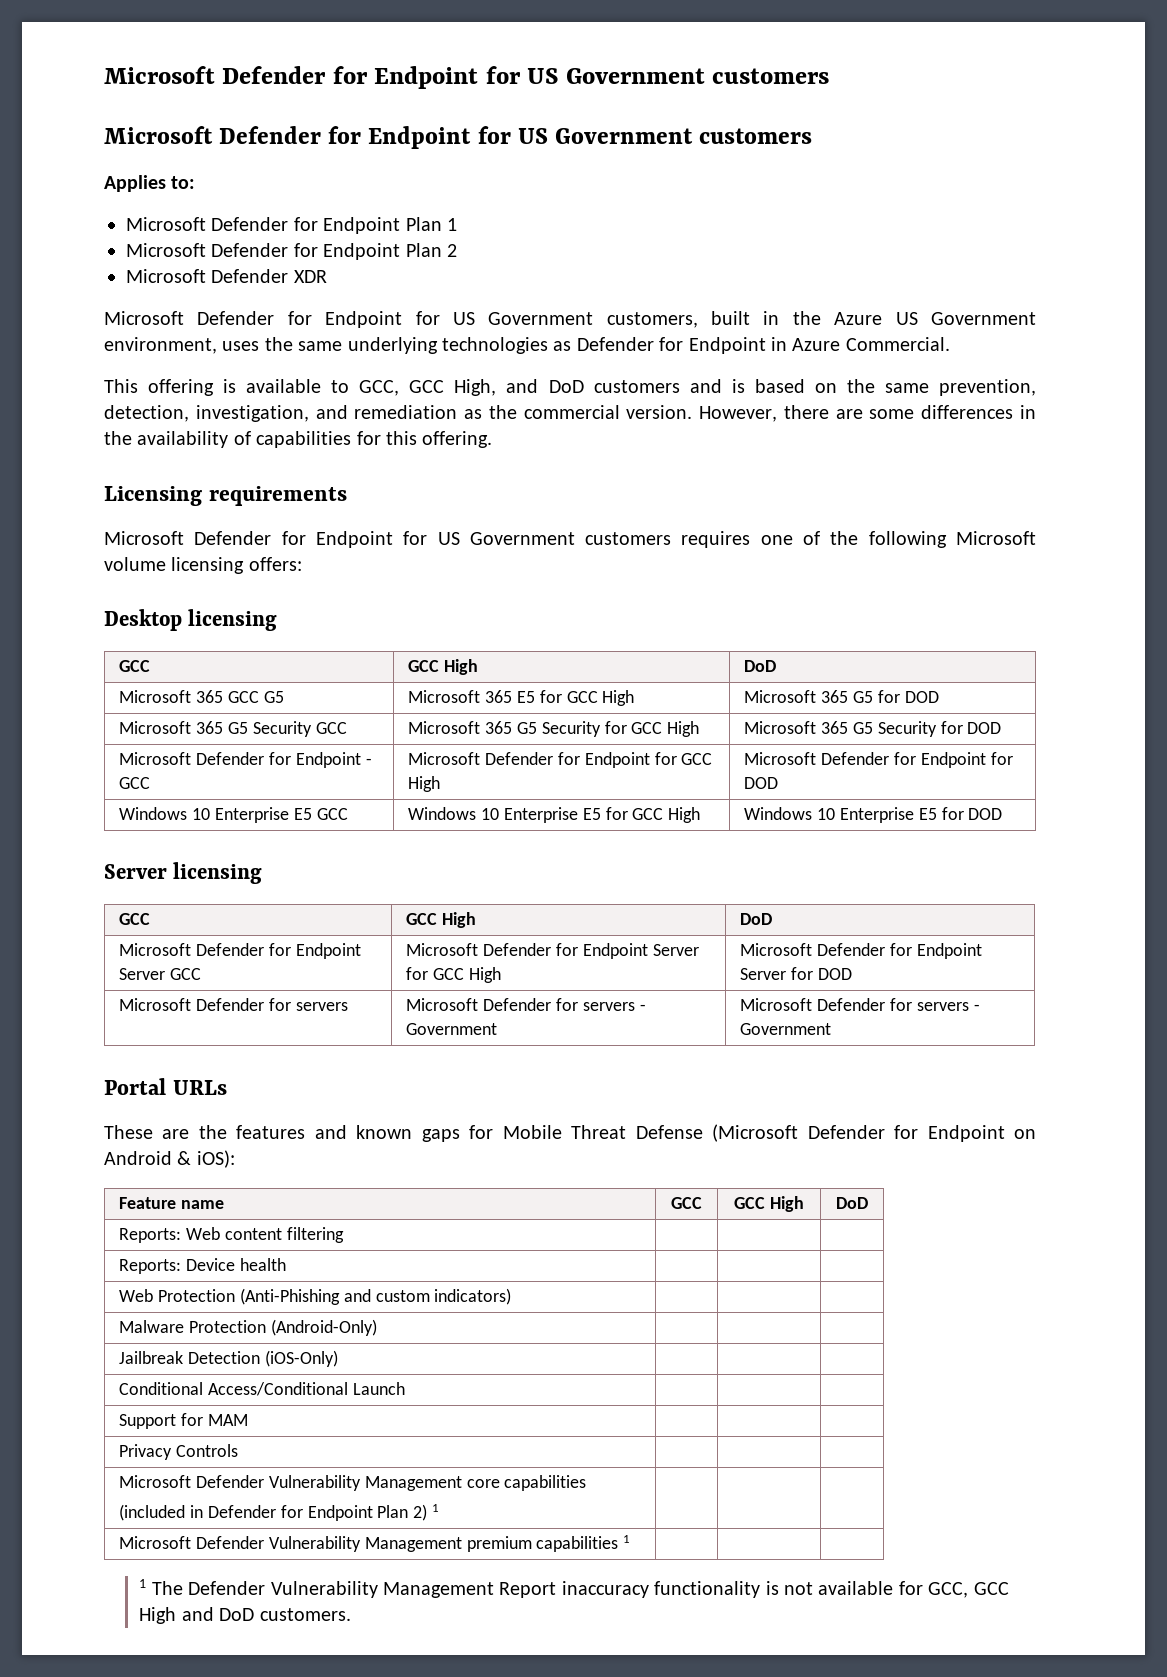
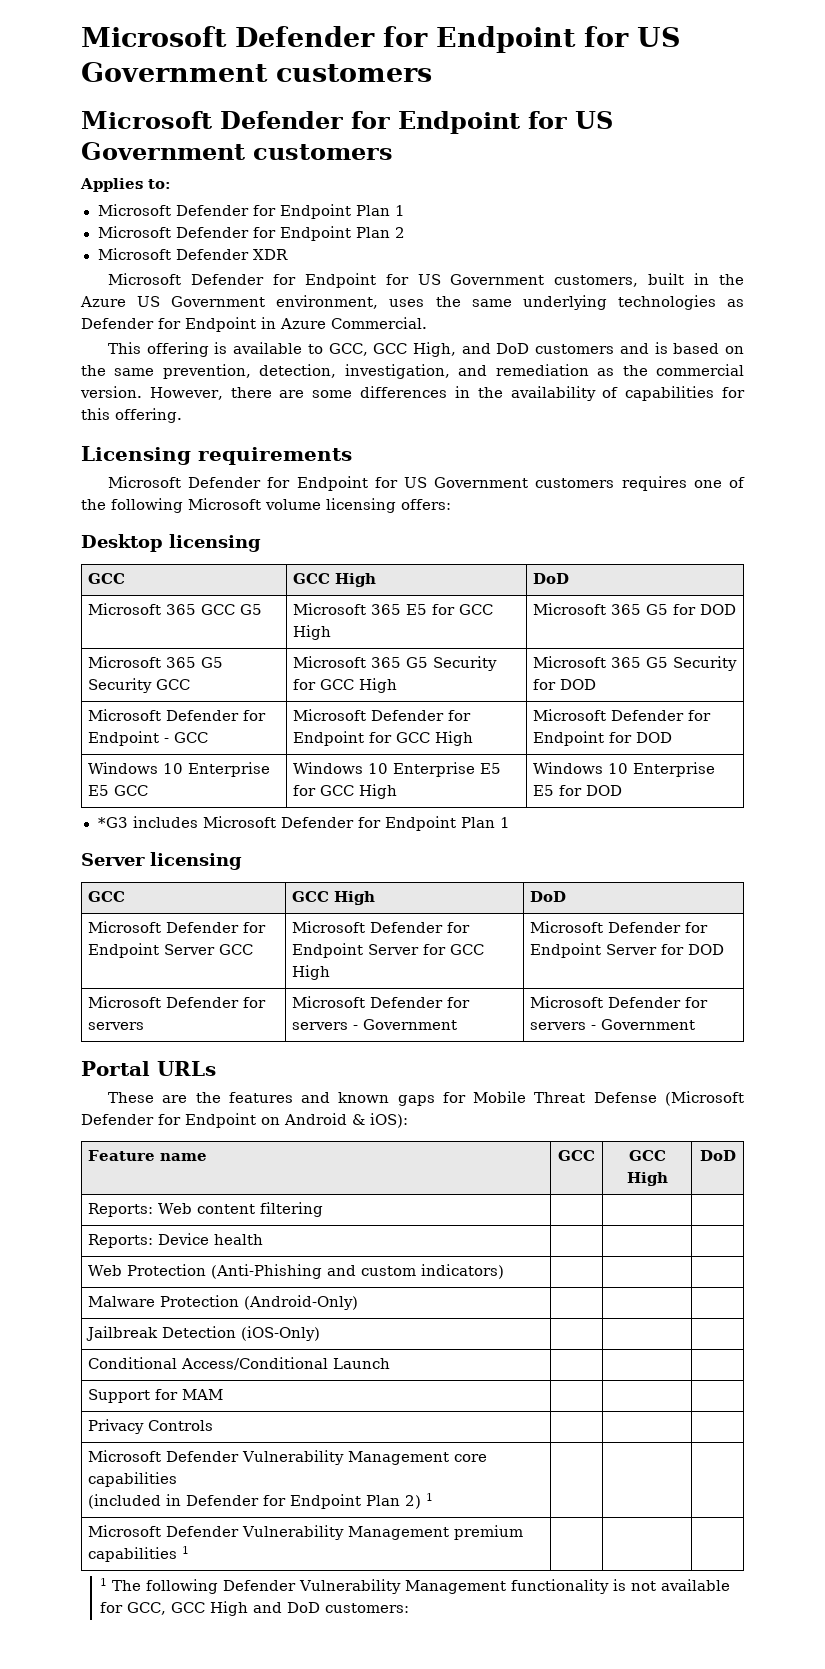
(1003, 814) none -> [97,816,510,831] // *G3 includes Microsoft Defender for Endpoint Plan 1
[188,1581,649,1598] Defender Vulnerability Management Report inaccuracy -> [146,1579,507,1594] following Defender Vulnerability Management
[259,1608,351,1621] customers. -> [325,1603,410,1613] customers:

